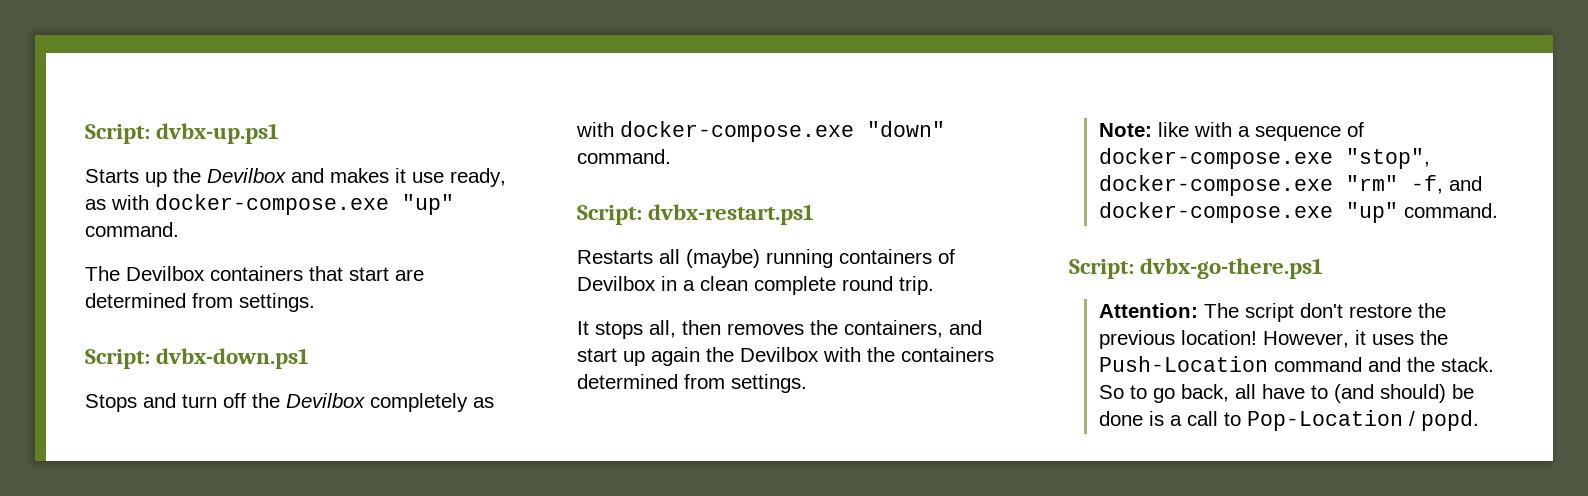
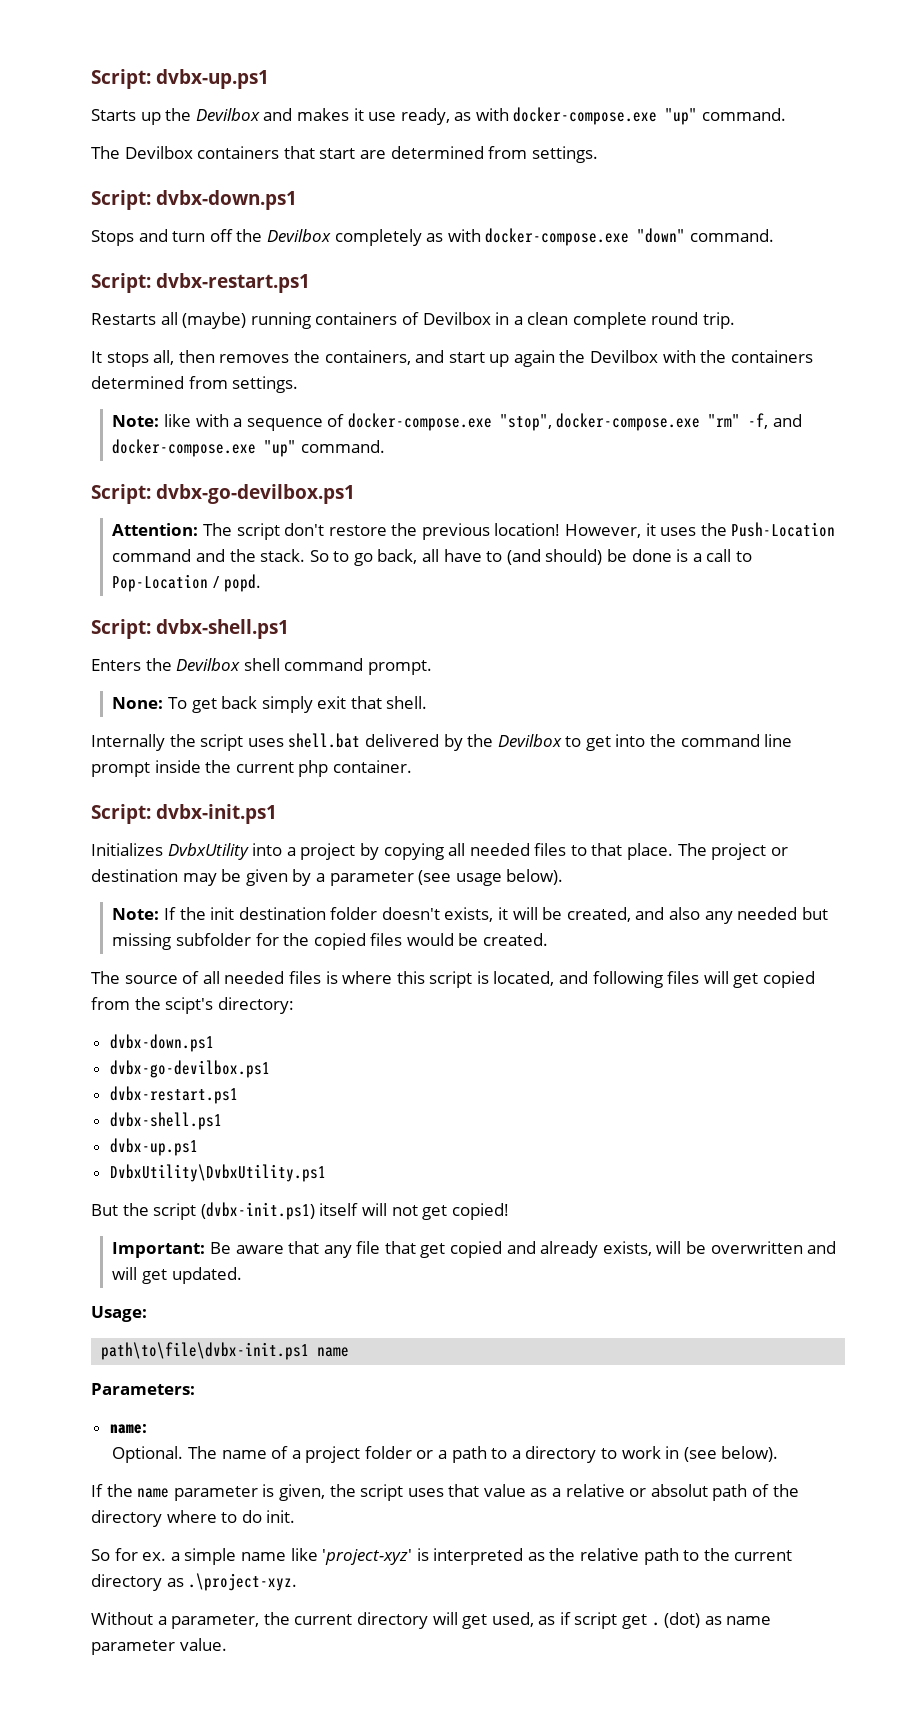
[1140,258,1324,279] dvbx-go-there.ps1 -> [156,484,356,504] dvbx-go-devilbox.ps1
(1479, 420) none -> [91,619,290,639] [91,658,432,675] [112,696,428,713] [91,733,793,751] [91,760,412,777] [91,804,278,824] [91,843,788,860] [91,869,564,886] [112,907,828,924] [112,933,549,950] [91,971,816,988] [91,997,294,1014] [109,1034,214,1052] [109,1060,270,1078] [109,1086,238,1104] [109,1112,222,1130] [109,1138,198,1156] [109,1164,326,1182] [91,1202,509,1220] [112,1241,837,1258] [112,1267,242,1284] [91,1306,147,1322] [101,1342,350,1360] [91,1383,195,1395] [109,1424,147,1434] [112,1446,779,1463] [91,1484,799,1501] [91,1510,296,1527] [91,1548,793,1565] [91,1573,298,1591] [91,1612,772,1629] [91,1638,227,1655] // Script: dvbx-shell.ps1 // Enters the Devilbox shell command prompt. // None: To get back simply exit that shell. // Internally the script uses shell.bat delivered by the Devilbox to get into the command line prompt inside the current php container. // Script: dvbx-init.ps1 // Initializes DvbxUtility into a project by copying all needed files to that place. The project or destination may be given by a parameter (see usage below). // Note: If the init destination folder doesn't exists, it will be created, and also any needed but missing subfolder for the copied files would be created. // The source of all needed files is where this script is located, and following files will get copied from the scipt's directory: // dvbx-down.ps1 // dvbx-go-devilbox.ps1 // dvbx-restart.ps1 // dvbx-shell.ps1 // dvbx-up.ps1 // DvbxUtility\DvbxUtility.ps1 // But the script (dvbx-init.ps1) itself will not get copied! // Important: Be aware that any file that get copied and already exists, will be overwritten and will get updated. // Usage: // path\to\file\dvbx-init.ps1 name // Parameters: // name: // Optional. The name of a project folder or a path to a directory to work in (see below). // If the name parameter is given, the script uses that value as a relative or absolut path of the directory where to do init. // So for ex. a simple name like 'project-xyz' is interpreted as the relative path to the current directory as .\project-xyz. // Without a parameter, the current directory will get used, as if script get . (dot) as name parameter value.

